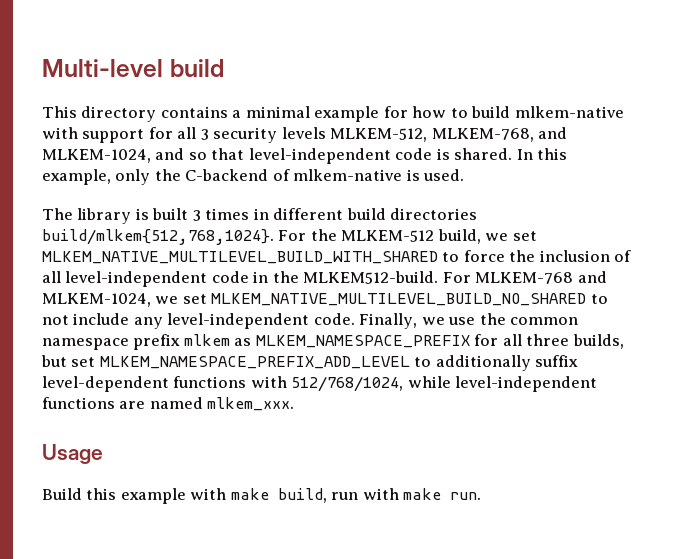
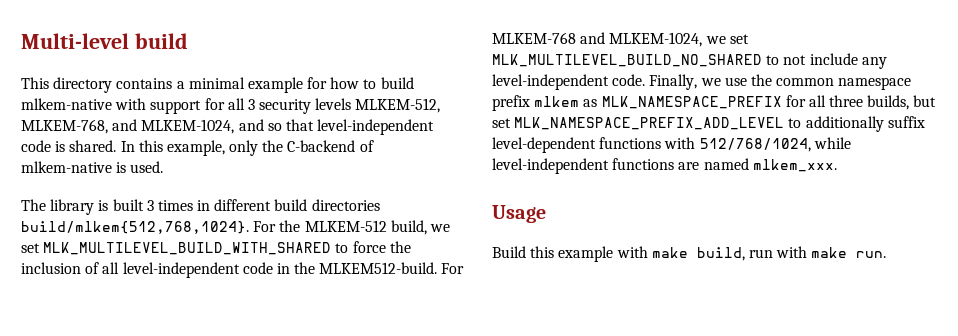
[42,251,438,264] MLKEM_NATIVE_MULTILEVEL_BUILD_WITH_SHARED -> [43,242,332,255] MLK_MULTILEVEL_BUILD_WITH_SHARED
[211,293,587,306] MLKEM_NATIVE_MULTILEVEL_BUILD_NO_SHARED -> [492,54,762,67] MLK_MULTILEVEL_BUILD_NO_SHARED
[255,335,470,348] MLKEM_NAMESPACE_PREFIX -> [601,96,782,109] MLK_NAMESPACE_PREFIX
[99,356,410,369] MLKEM_NAMESPACE_PREFIX_ADD_LEVEL -> [514,117,785,130] MLK_NAMESPACE_PREFIX_ADD_LEVEL

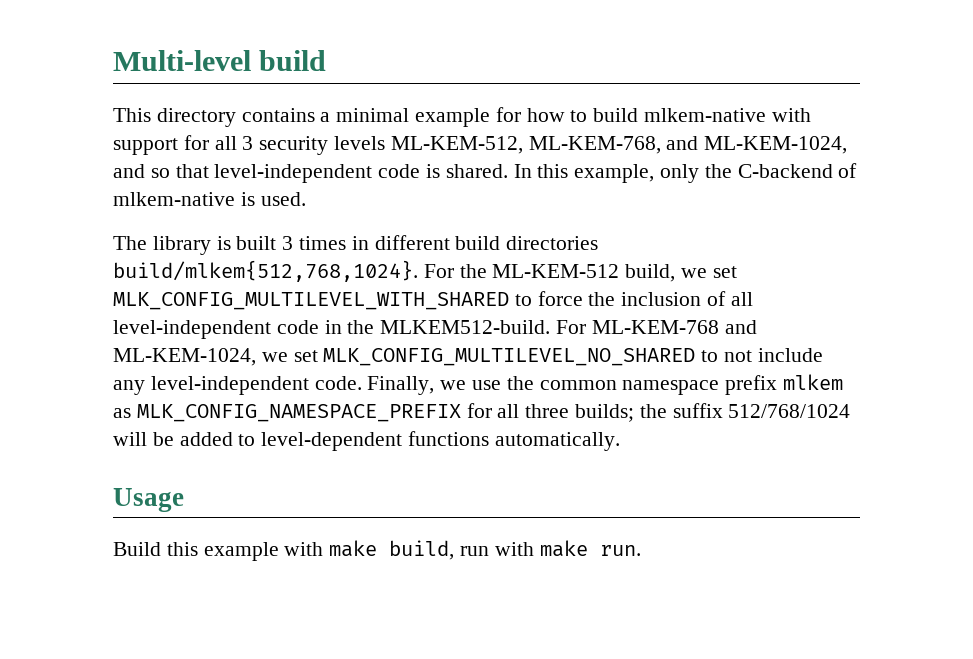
[355,98,441,113] [21,119,235,134] MLKEM-512, MLKEM-768, and MLKEM-1024, -> [390,136,848,154] ML-KEM-512, ML-KEM-768, and ML-KEM-1024,
[304,220,387,232] MLKEM-512 -> [492,264,620,278] ML-KEM-512
[43,242,332,255] MLK_MULTILEVEL_BUILD_WITH_SHARED -> [113,292,509,310] MLK_CONFIG_MULTILEVEL_WITH_SHARED
[492,32,749,47] [492,54,762,67] MLKEM-768 and MLKEM-1024, we set MLK_MULTILEVEL_BUILD_NO_SHARED -> [591,320,757,334] [113,348,696,366] ML-KEM-768 and ML-KEM-1024, we set MLK_CONFIG_MULTILEVEL_NO_SHARED
[601,96,782,109] MLK_NAMESPACE_PREFIX -> [136,404,461,422] MLK_CONFIG_NAMESPACE_PREFIX
[867,95,937,110] [492,116,925,132] [492,137,851,153] [492,158,837,174] builds, but set MLK_NAMESPACE_PREFIX_ADD_LEVEL to additionally suffix level-dependent functions with 512/768/1024, while level-independent functions are named mlkem_xxx. -> [575,403,851,422] [113,431,620,451] builds; the suffix 512/768/1024 will be added to level-dependent functions automatically.

